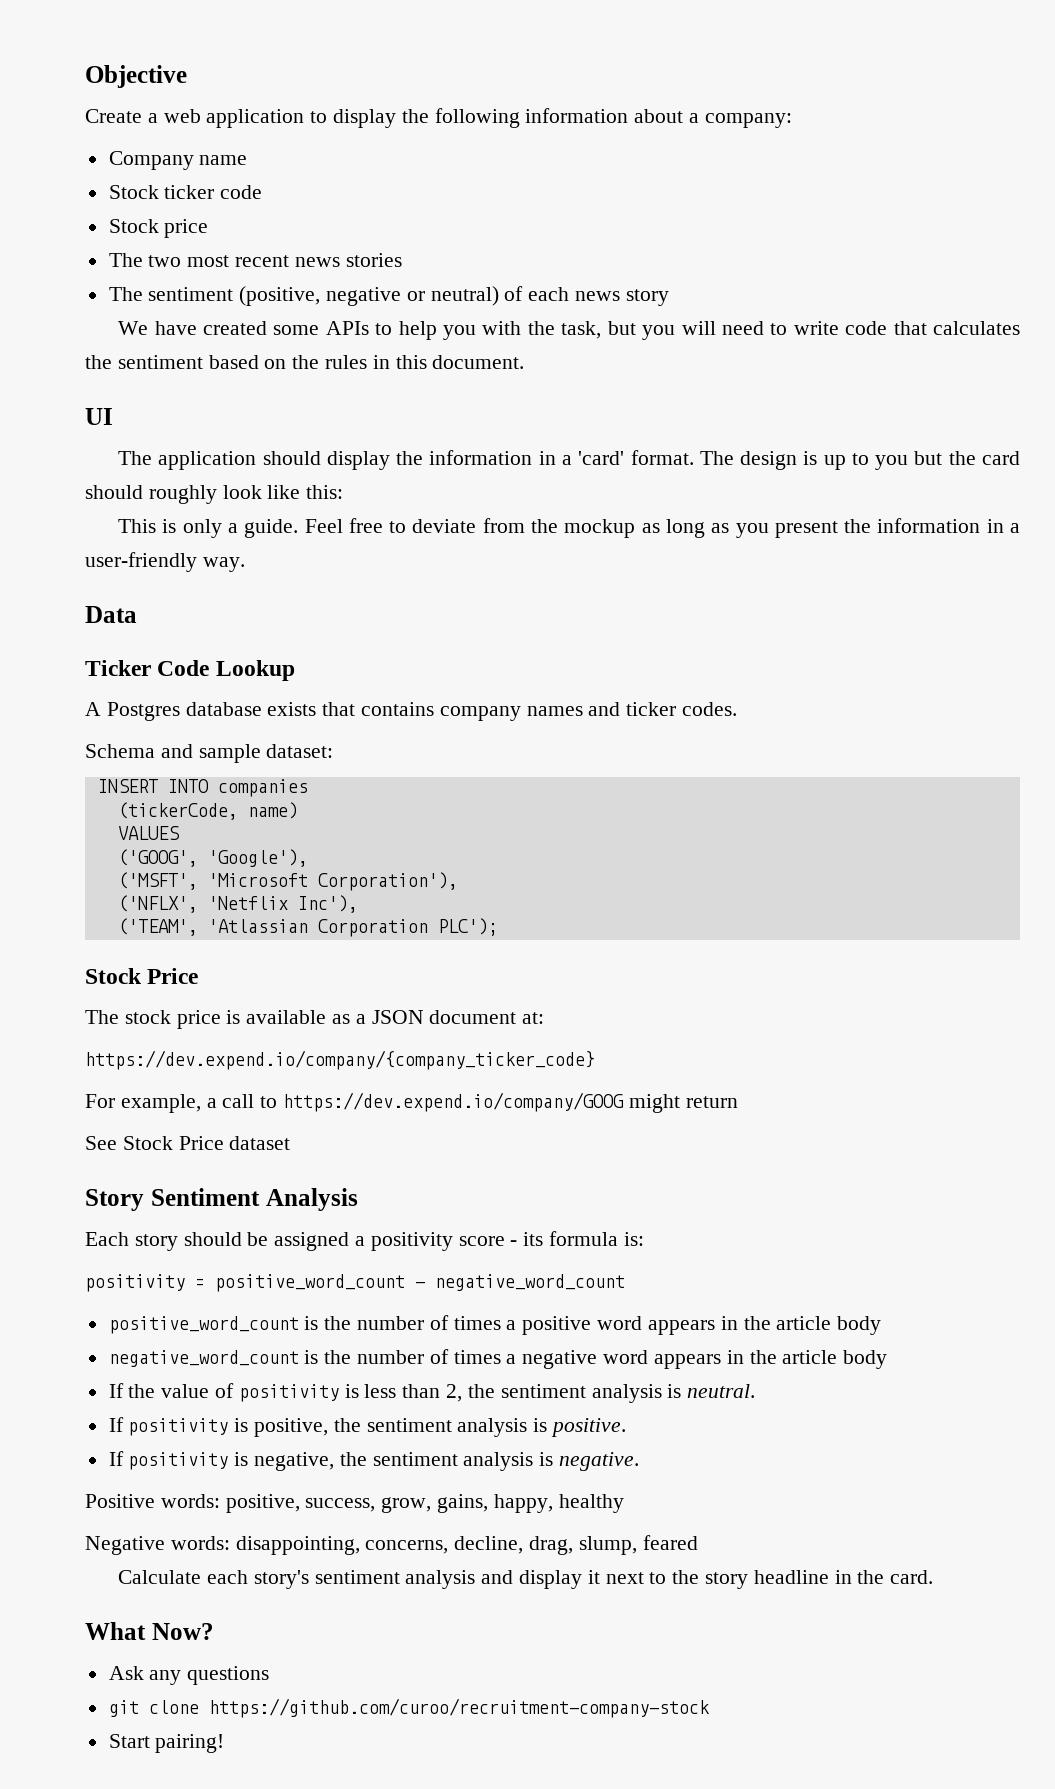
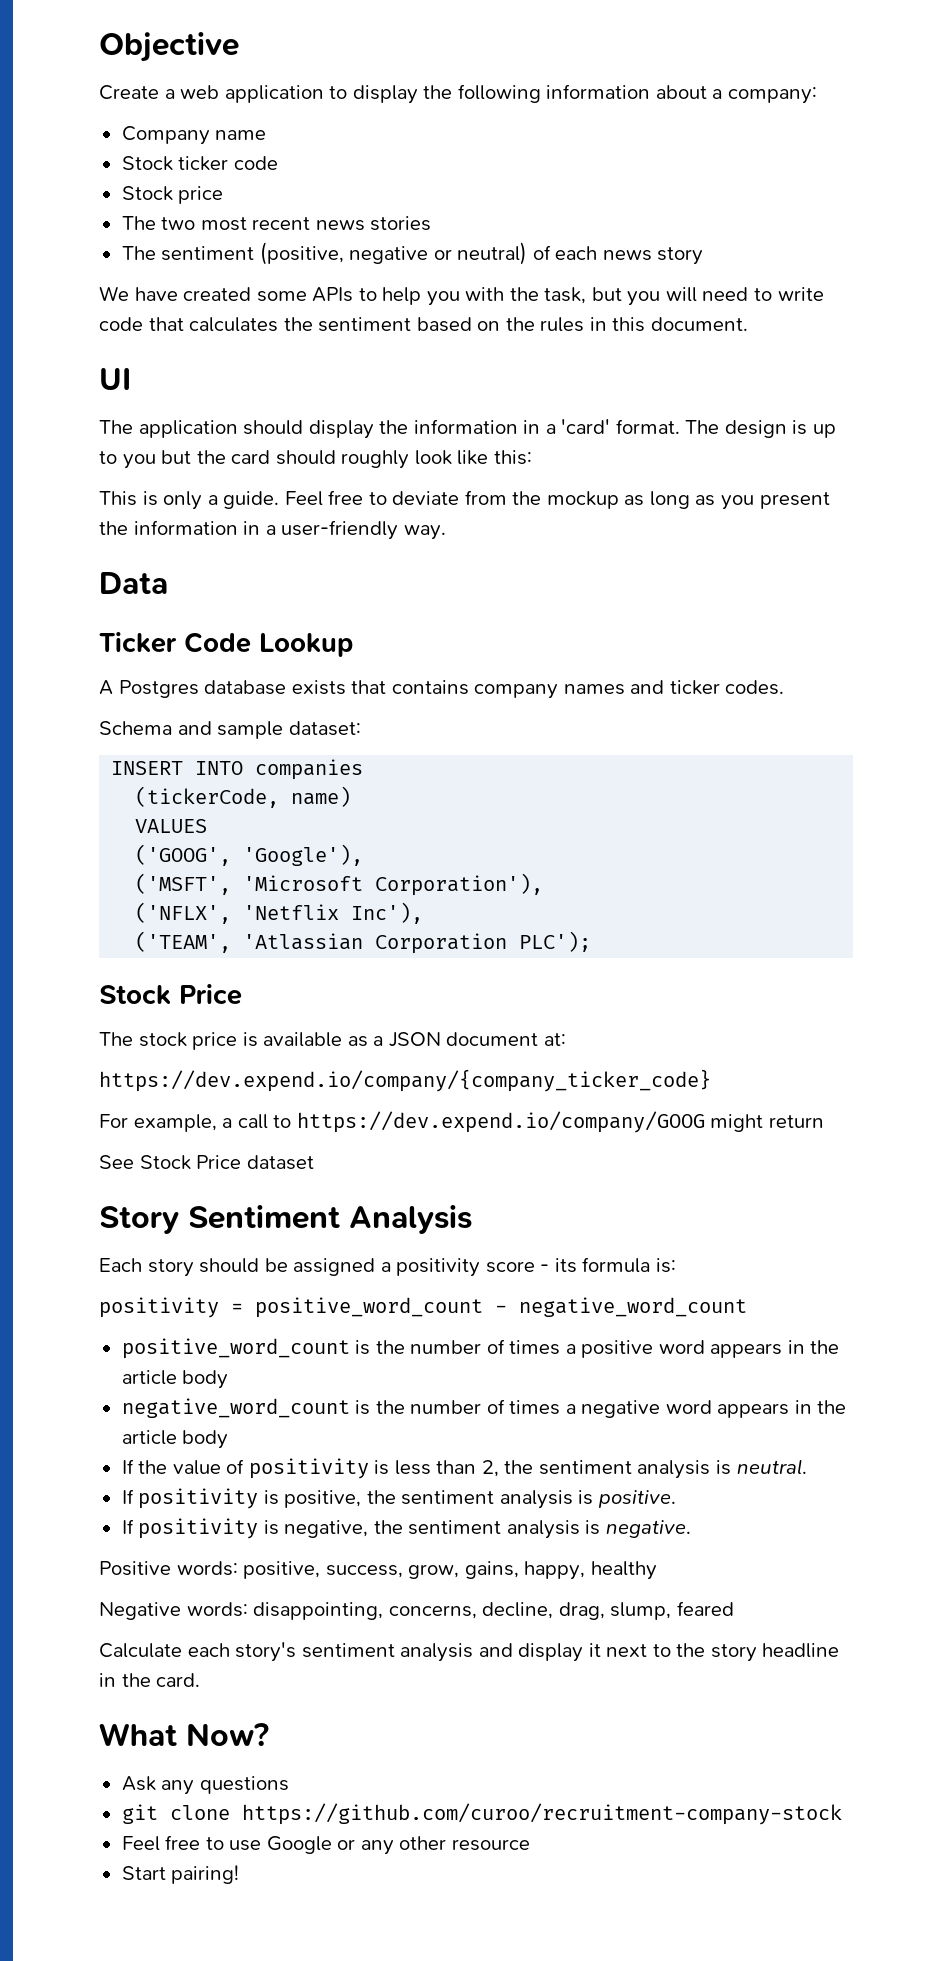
(710, 1708) none -> [121,1835,530,1855] // Feel free to use Google or any other resource

